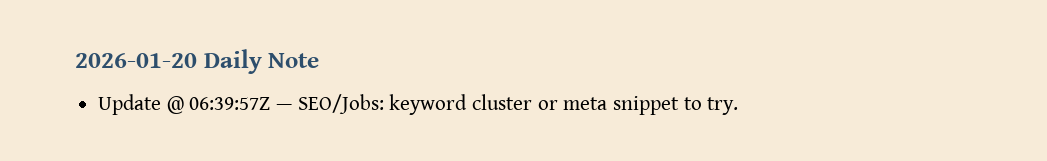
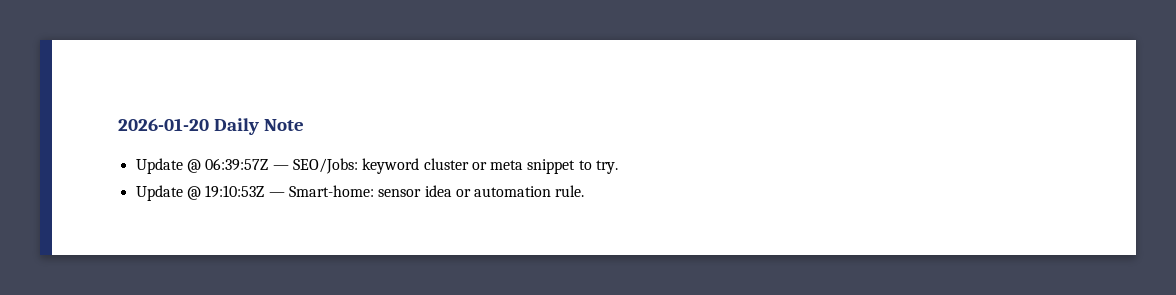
(739, 106) none -> [135,185,585,201] // Update @ 19:10:53Z — Smart-home: sensor idea or automation rule.

